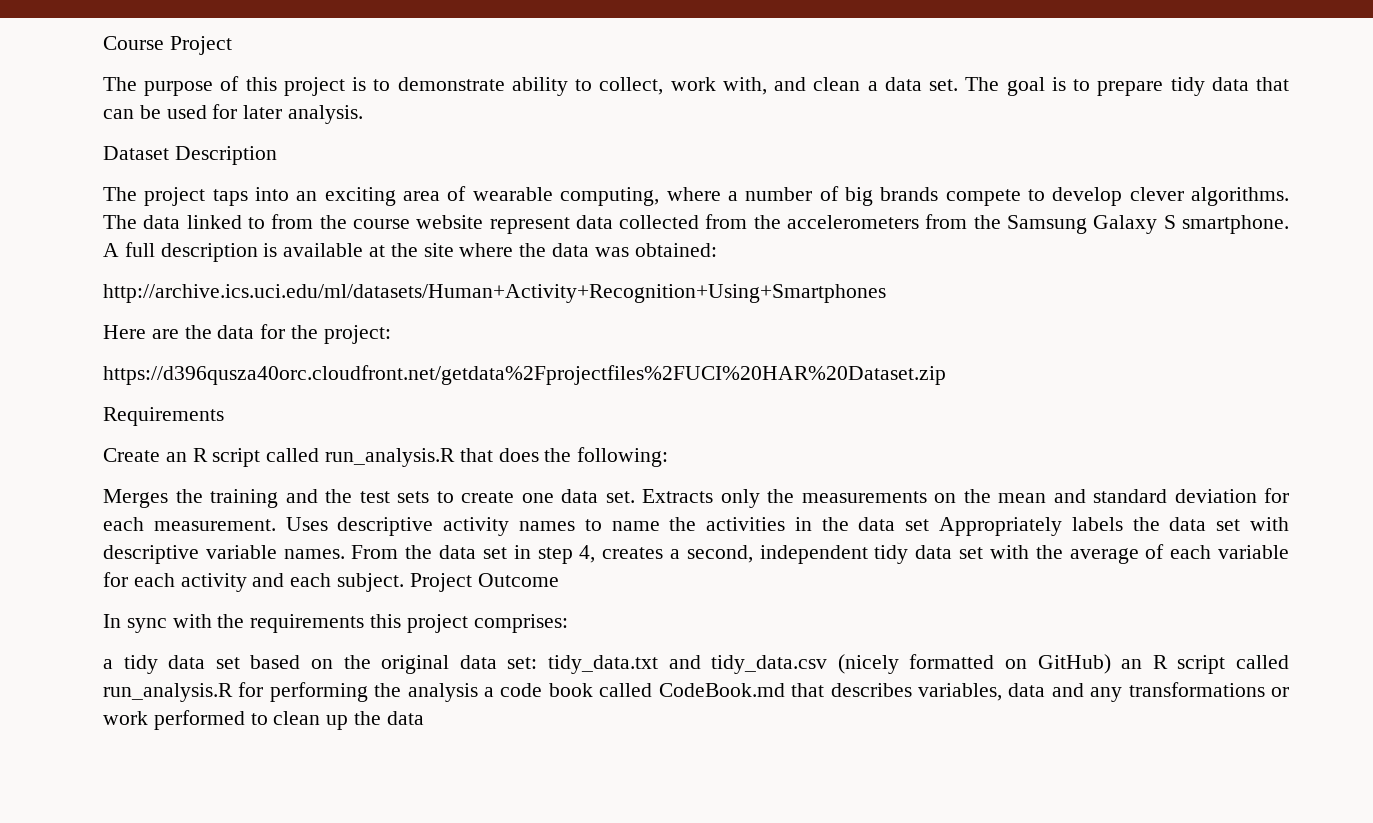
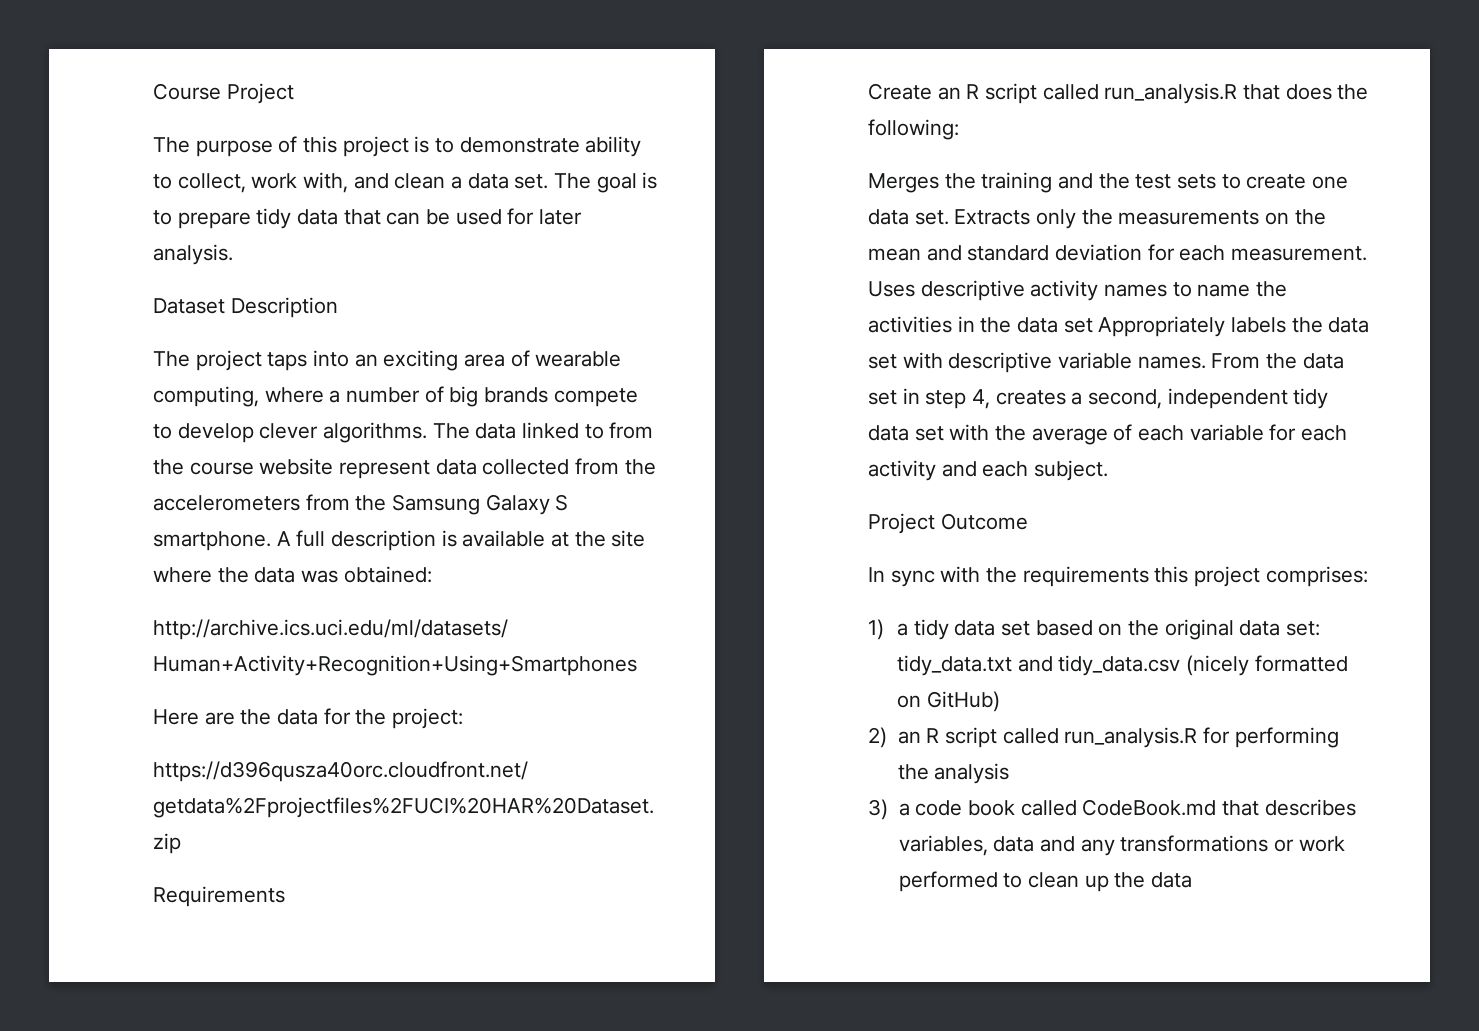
(405, 582) none -> (1109, 470) //
(568, 623) none -> [868,619,884,640] 1)
(1111, 664) none -> [868,727,887,748] // 2)
(478, 692) none -> [868,799,888,820] // 3)

